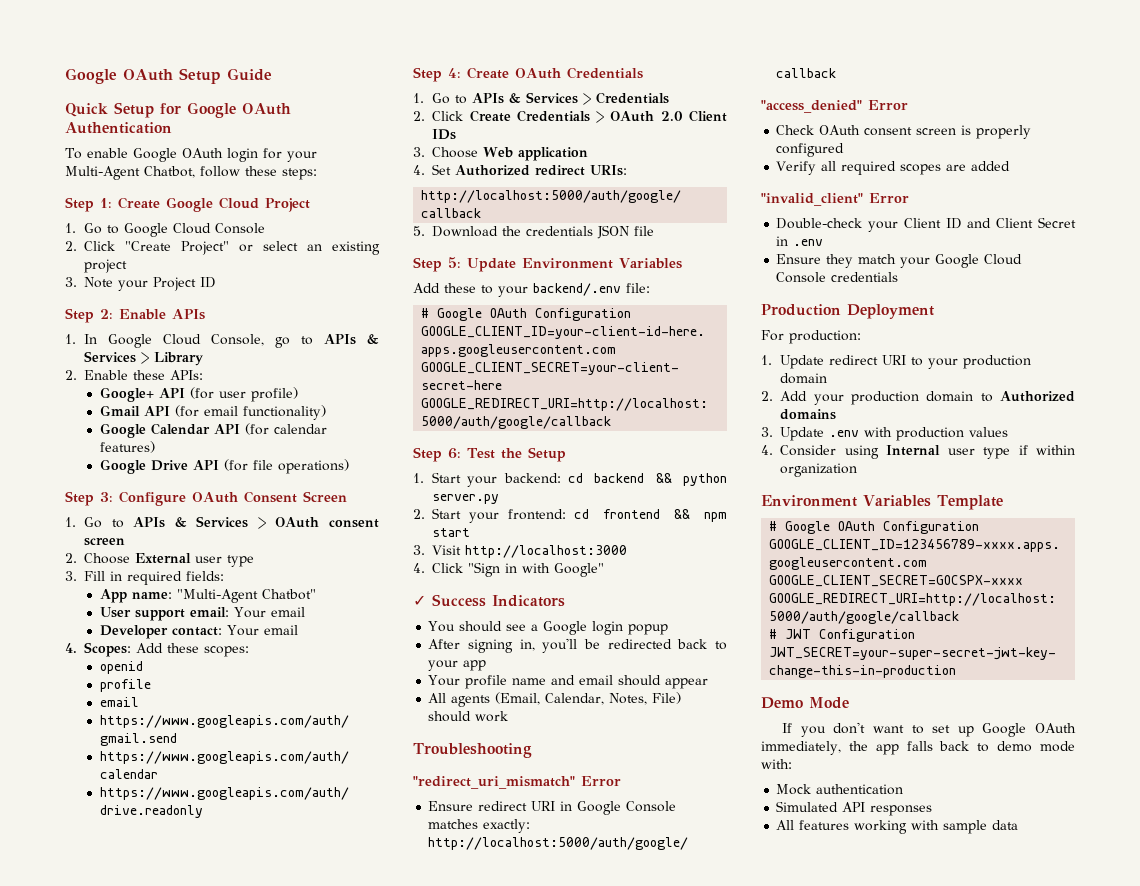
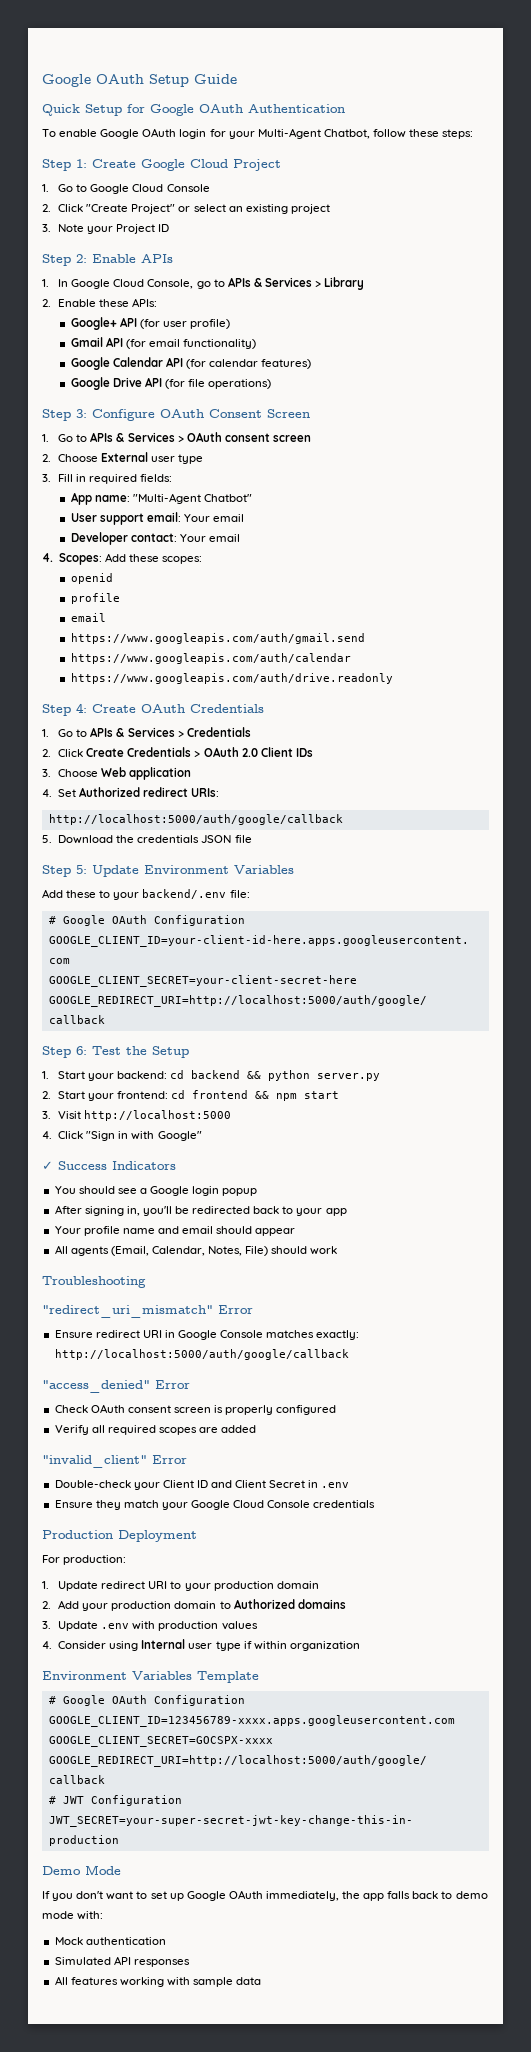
[465,545,628,558] http://localhost:3000 -> [84,1110,232,1121] http://localhost:5000

